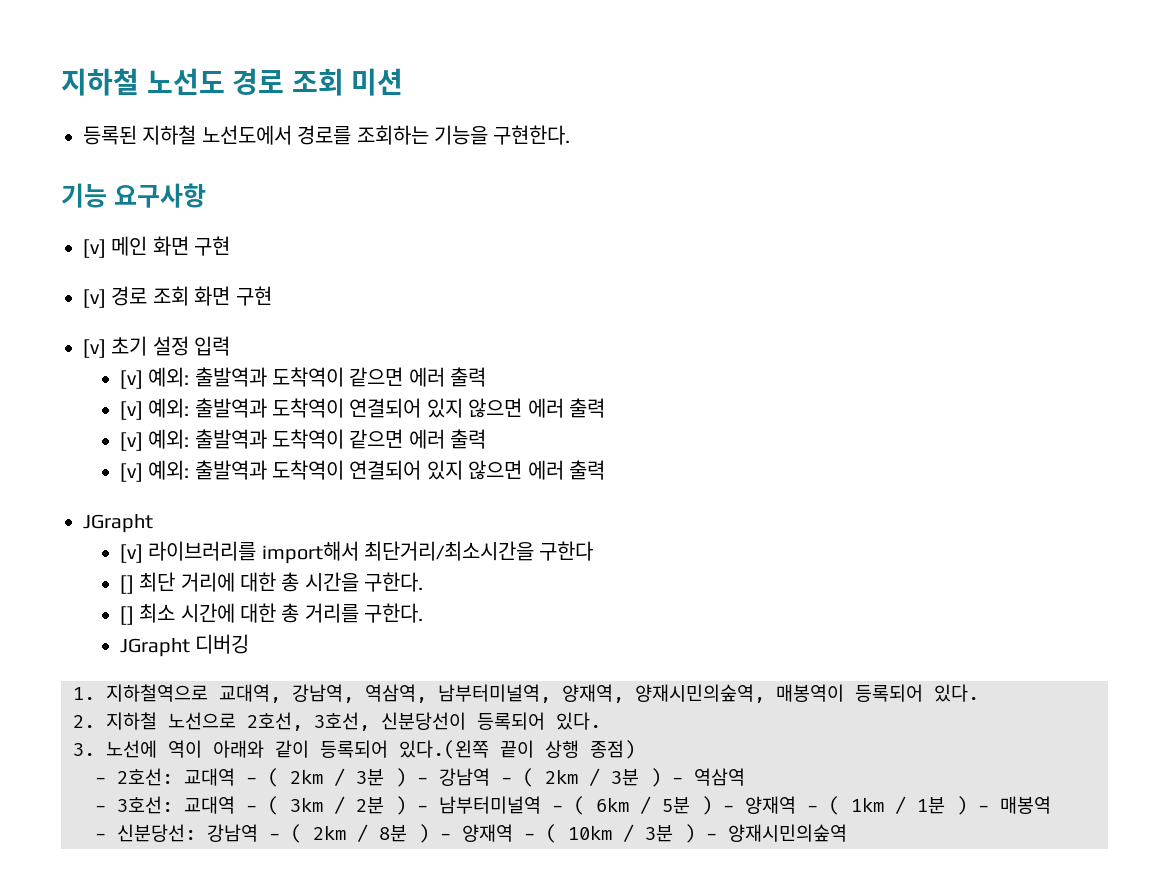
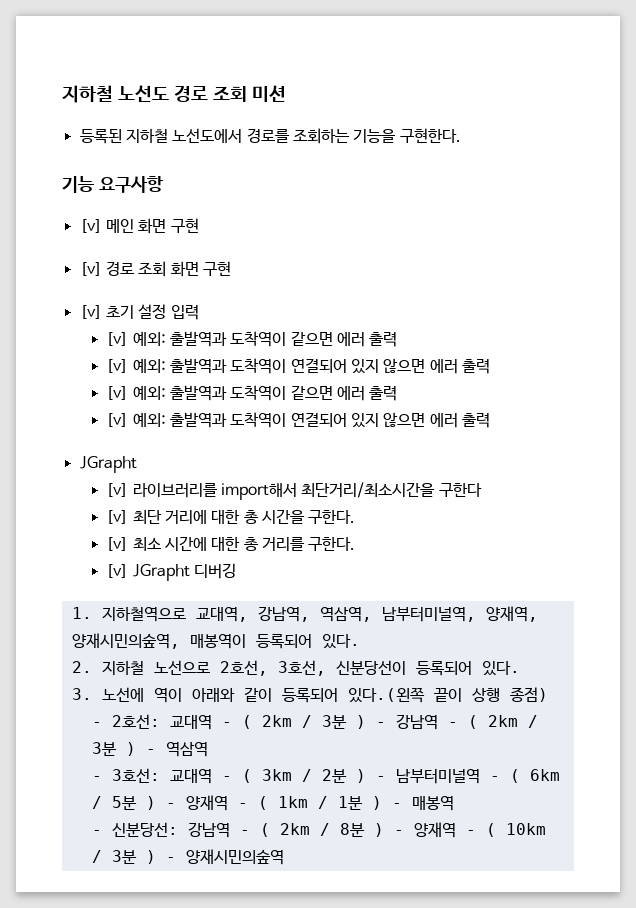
[119,575,134,594] [] -> [106,510,129,524] [v]
[119,606,134,625] [] -> [106,537,129,551] [v]
(424, 613) none -> [106,564,129,578] [v]

